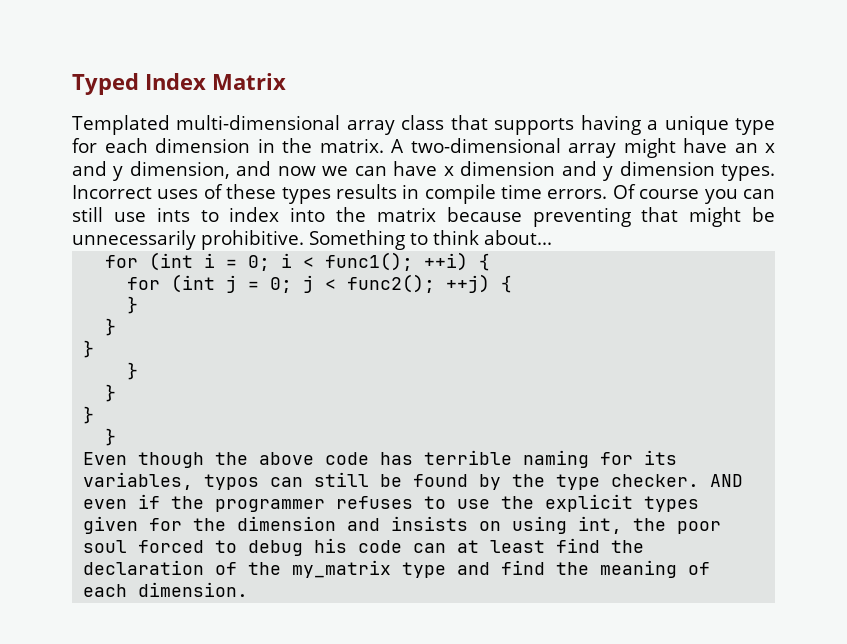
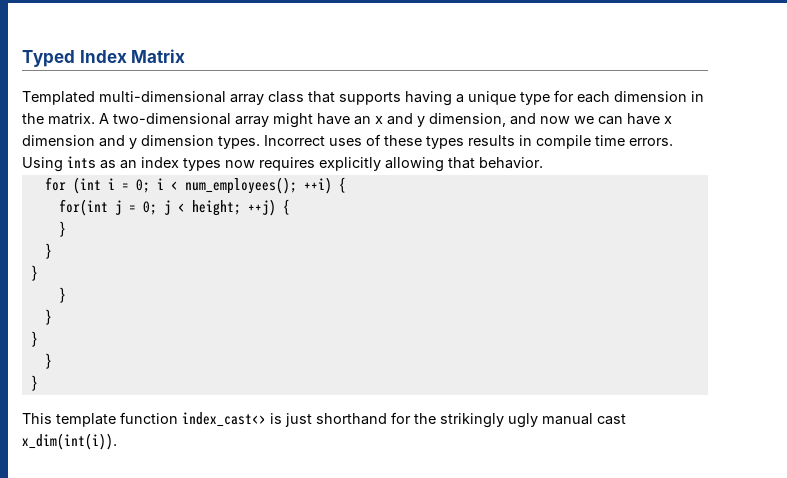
[612,184,775,204] [72,207,776,227] [72,230,552,250] Of course you can still use ints to index into the matrix because preventing that might be unnecessarily prohibitive. Something to think about... -> [22,156,543,172] Using ints as an index types now requires explicitly allowing that behavior.
[325,252,414,271] func1(); -> [184,177,297,194] num_employees();
[127,274,216,293] for (int -> [58,199,108,216] for(int
[347,274,436,293] func2(); -> [191,200,241,216] height;
[83,450,678,468] [83,472,744,490] [83,494,700,512] [83,516,722,534] [83,538,645,556] [83,560,711,578] [83,582,249,597] Even though the above code has terrible naming for its variables, typos can still be found by the type checker. AND even if the programmer refuses to use the explicit types given for the dimension and insists on using int, the poor soul forced to debug his code can at least find the declaration of the my_matrix type and find the meaning of each dimension. -> [30,375,38,391] [22,412,626,428] [22,433,117,450] } // This template function index_cast<> is just shorthand for the strikingly ugly manual cast x_dim(int(i)).

